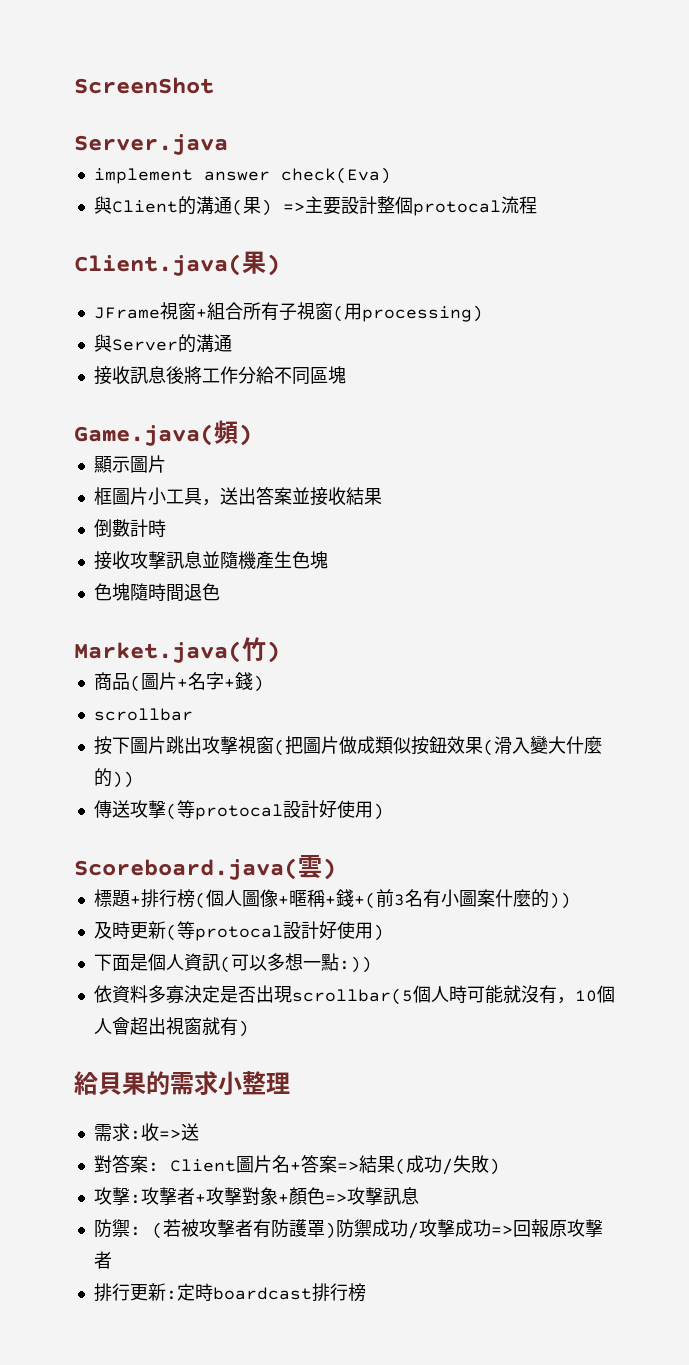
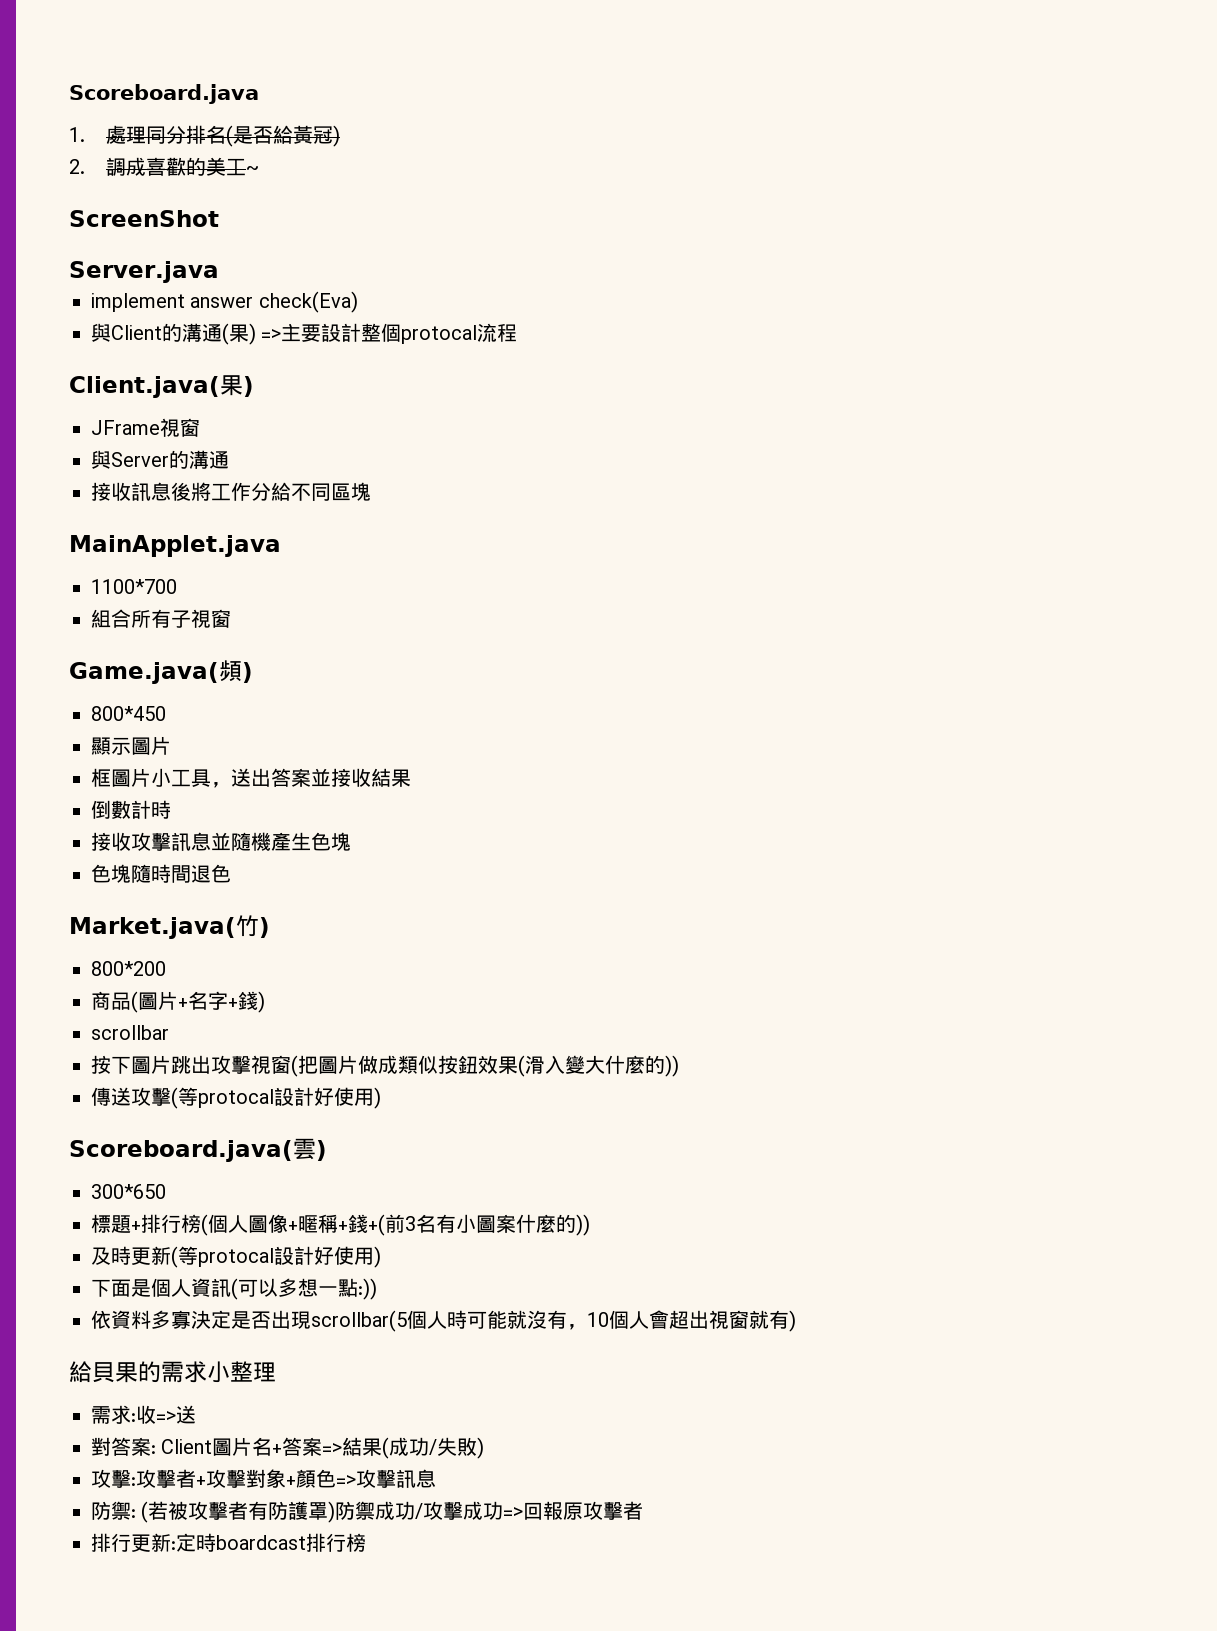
(74, 85) none -> [69,84,259,104] [69,125,340,147] [69,157,259,176] Scoreboard.java // 1.處理同分排名(是否給黃冠) // 2.調成喜歡的美工~ //
[195,302,483,322] +組合所有子視窗(用processing) -> (200, 427) none
(346, 375) none -> [69,535,281,557] [91,579,177,594] [91,609,231,628] // MainApplet.java // 1100*700 // 組合所有子視窗
(252, 435) none -> [91,706,166,721] // 800*450
(280, 652) none -> [91,961,166,976] // 800*200
(336, 869) none -> [91,1184,166,1199] // 300*650

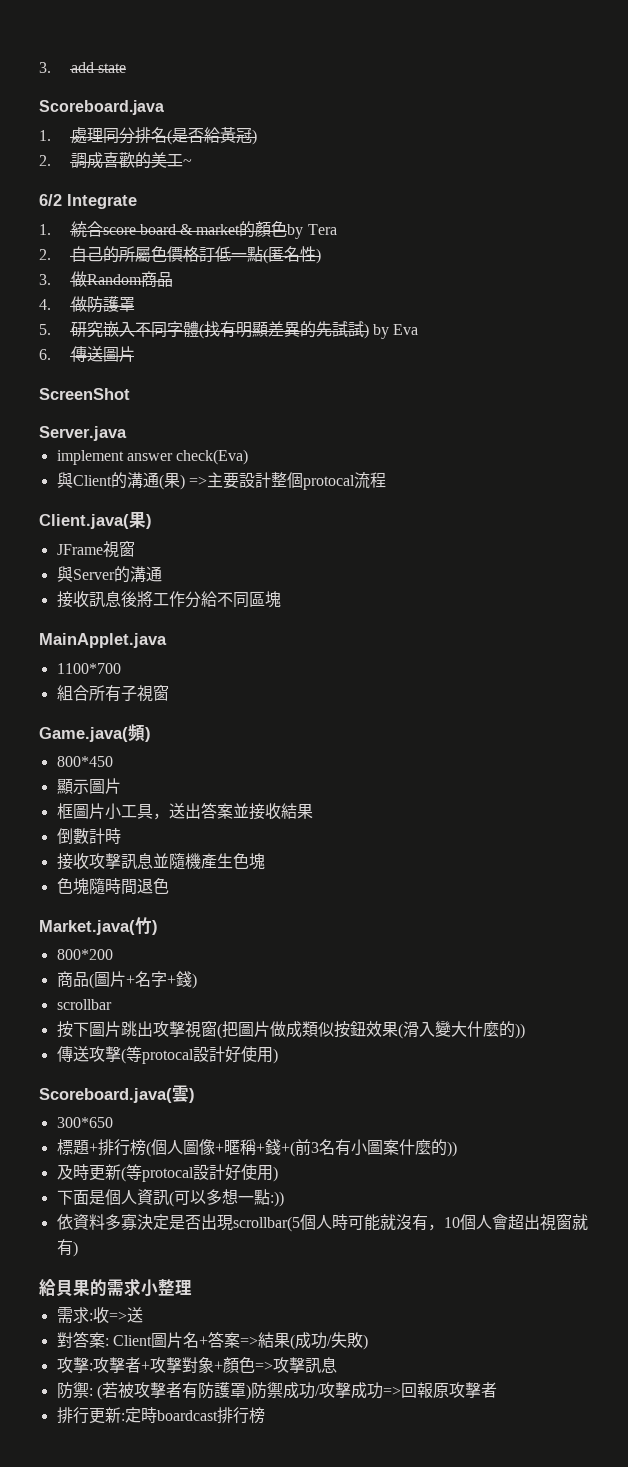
(69, 94) none -> [39,62,126,73] 3. add state //
(259, 170) none -> [39,194,137,209] [39,221,337,239] [39,246,321,264] [39,271,173,287] [39,296,135,313] [39,321,419,339] [39,346,135,362] // 6/2 Integrate // 1.統合score board & market的顏色by Tera // 2.自己的所屬色價格訂低一點(匿名性) // 3.做Random商品 // 4.做防護罩 // 5.研究嵌入不同字體(找有明顯差異的先試試) by Eva // 6.傳送圖片

